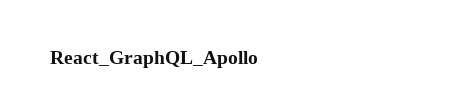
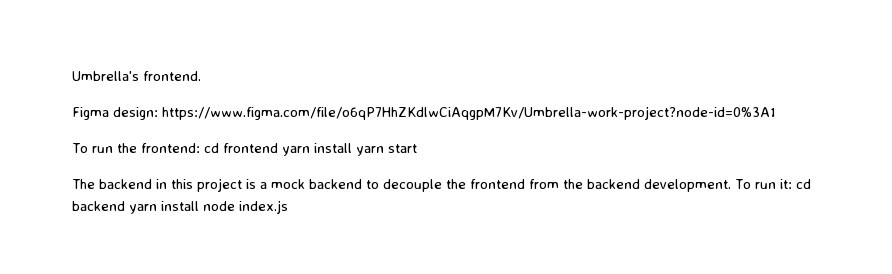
[50,51,258,68] React_GraphQL_Apollo -> [72,71,201,81] [72,106,776,120] [72,143,417,156] [72,178,811,192] [72,200,288,214] Umbrella's frontend. // Figma design: https://www.figma.com/file/o6qP7HhZKdlwCiAqgpM7Kv/Umbrella-work-project?node-id=0%3A1 // To run the frontend: cd frontend yarn install yarn start // The backend in this project is a mock backend to decouple the frontend from the backend development. To run it: cd backend yarn install node index.js

